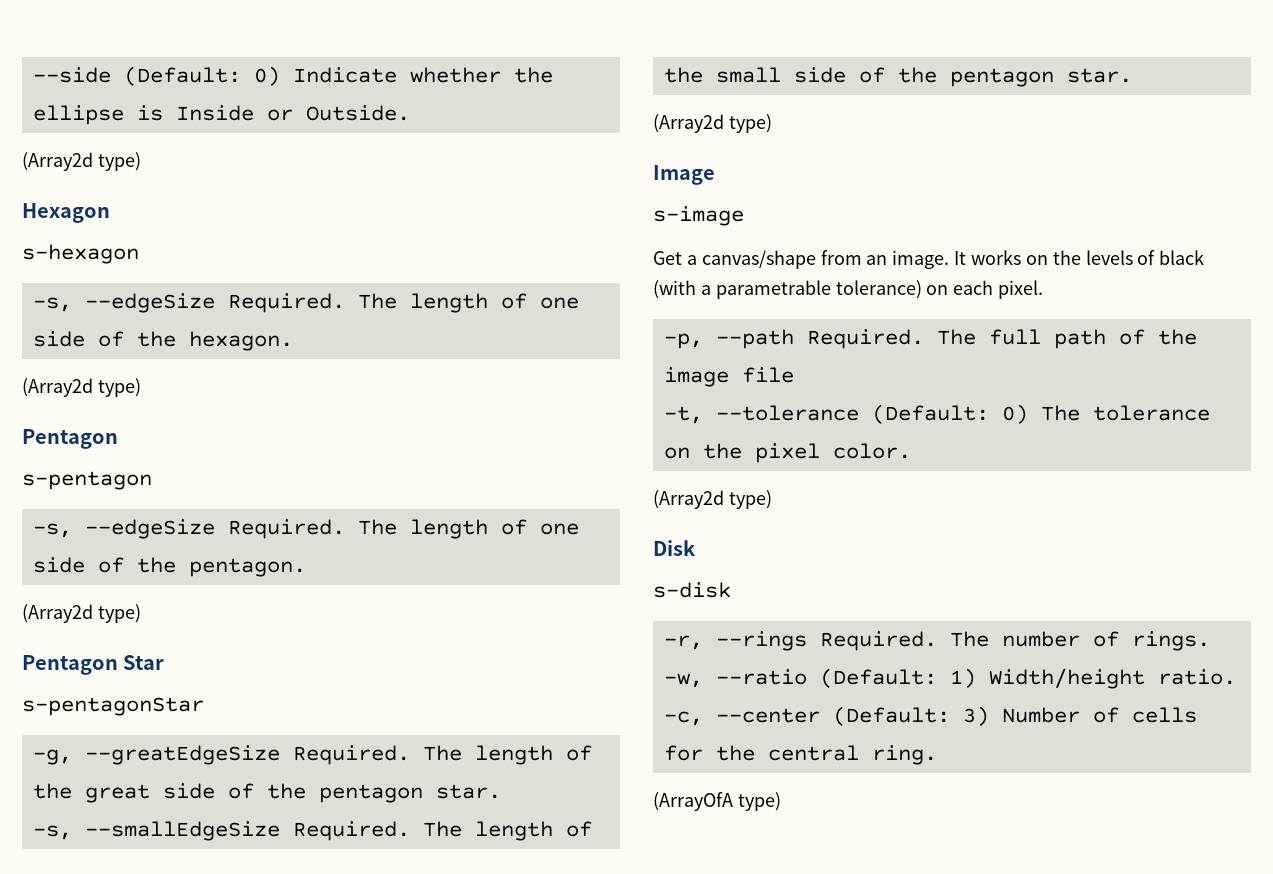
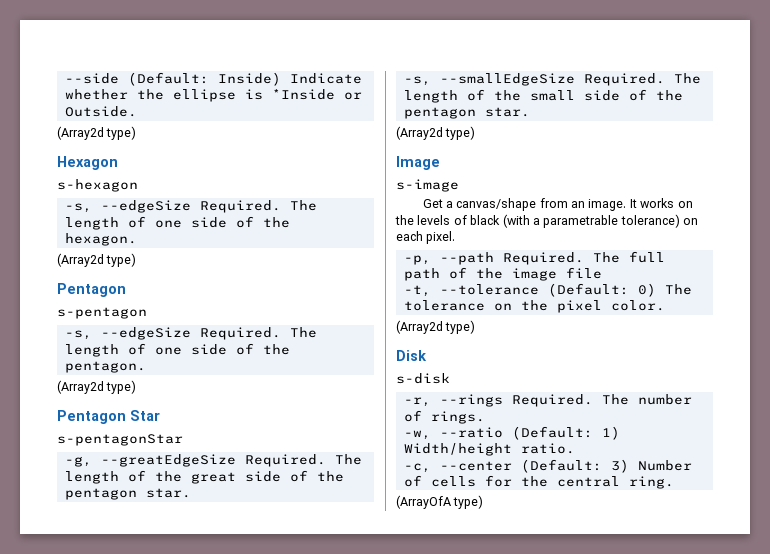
[253,66,280,86] 0) -> [217,72,281,86] Inside)
[175,105,254,121] Inside -> [271,89,335,100] *Inside

